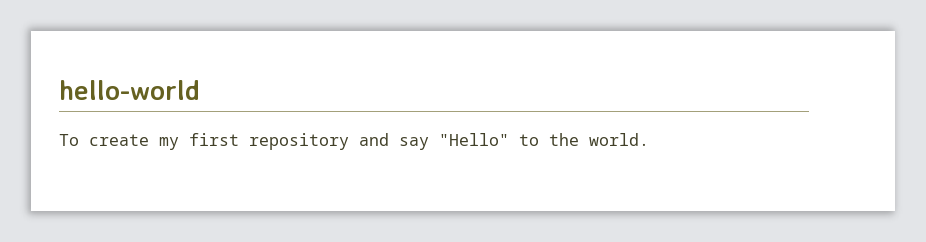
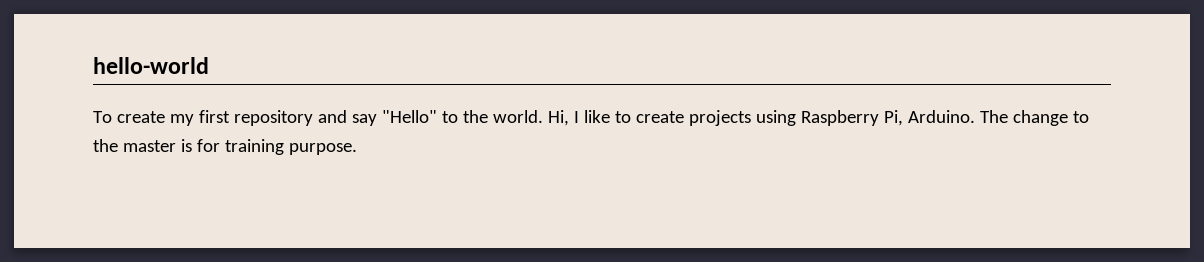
(649, 139) none -> [547,110,1089,126] [93,139,357,155] Hi, I like to create projects using Raspberry Pi, Arduino. The change to the master is for training purpose.

